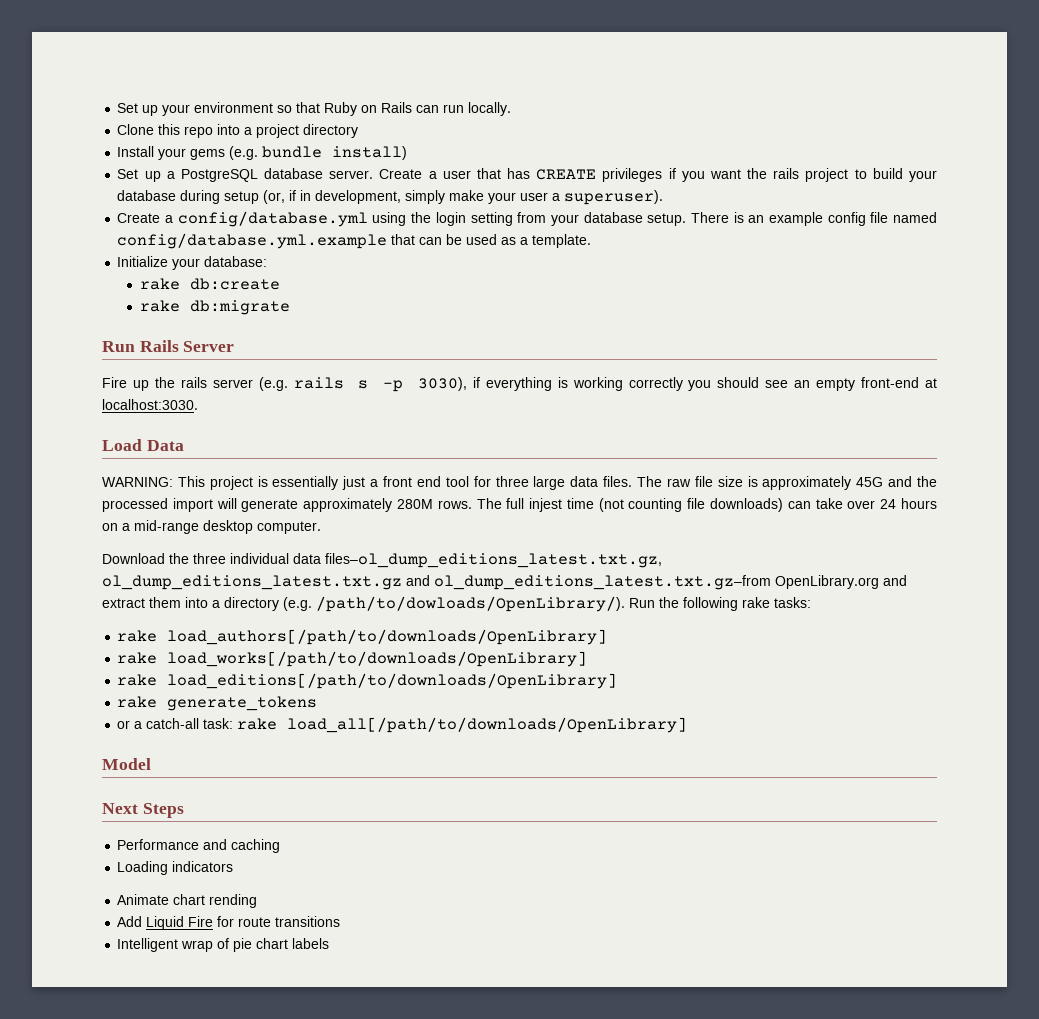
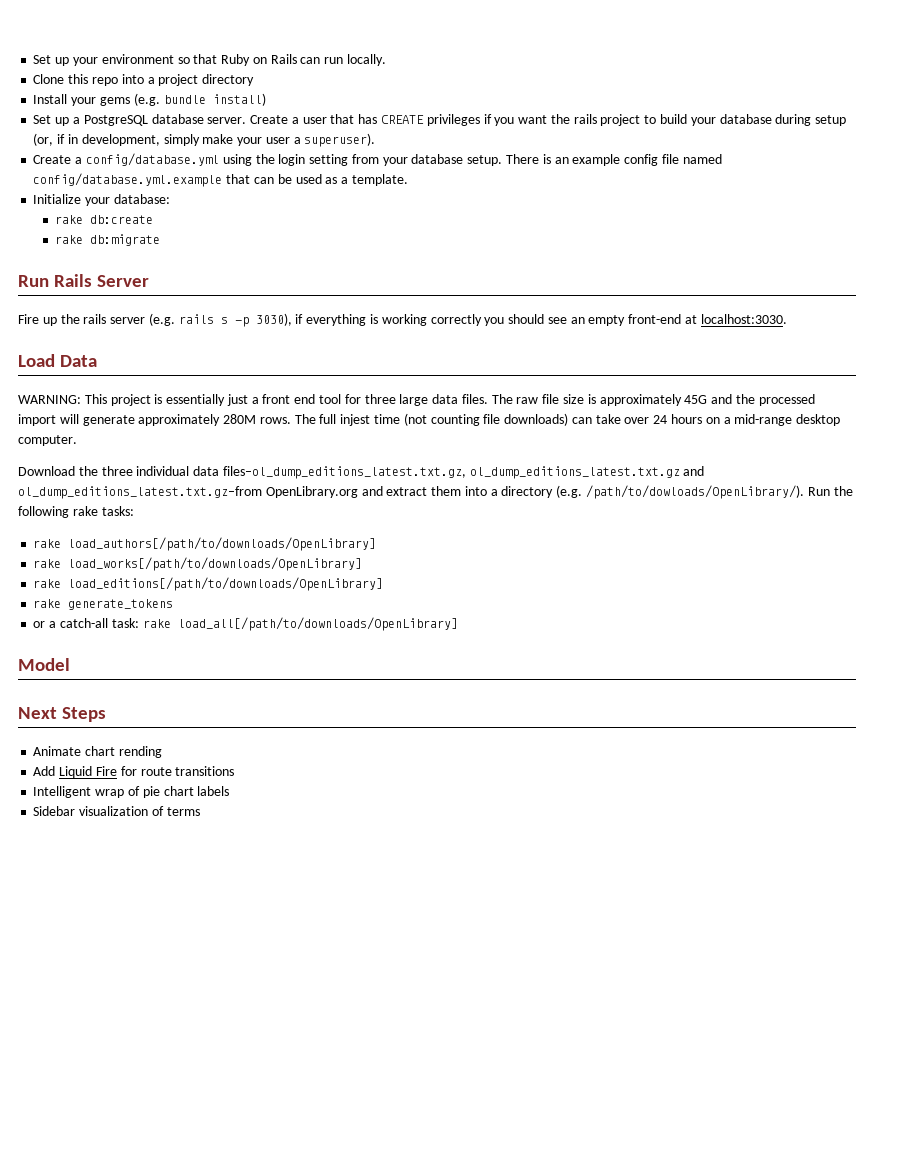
[117,839,281,853] [117,861,234,875] // Performance and caching // Loading indicators -> (107, 714) none
(330, 943) none -> [33,806,200,816] // Sidebar visualization of terms

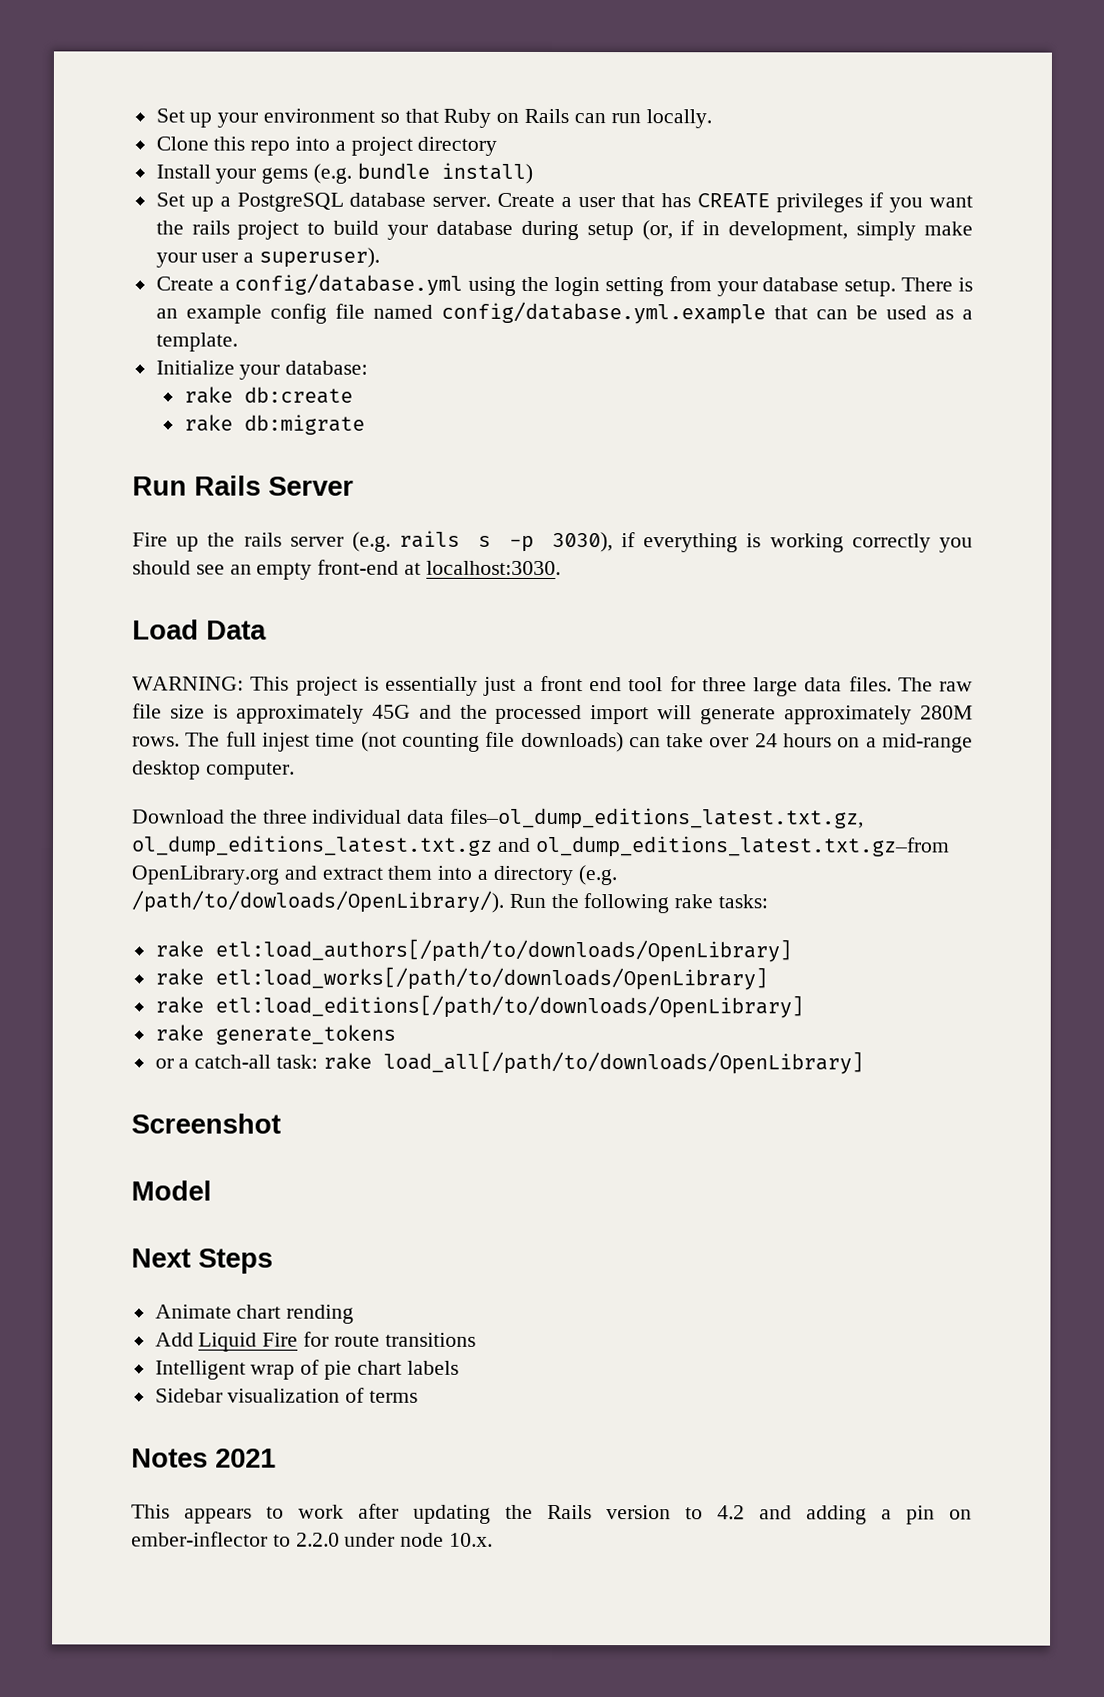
[68,537,377,551] [33,557,363,571] [33,577,384,591] load_authors[/path/to/downloads/OpenLibrary] // rake load_works[/path/to/downloads/OpenLibrary] // rake load_editions[/path/to/downloads/OpenLibrary] -> [214,938,792,963] [154,966,768,991] [154,994,804,1019] etl:load_authors[/path/to/downloads/OpenLibrary] // rake etl:load_works[/path/to/downloads/OpenLibrary] // rake etl:load_editions[/path/to/downloads/OpenLibrary]
(458, 624) none -> [131,1113,281,1134] // Screenshot
(200, 811) none -> [131,1448,276,1468] [131,1503,972,1525] [131,1531,494,1547] // Notes 2021 // This appears to work after updating the Rails version to 4.2 and adding a pin on ember-inflector to 2.2.0 under node 10.x.

